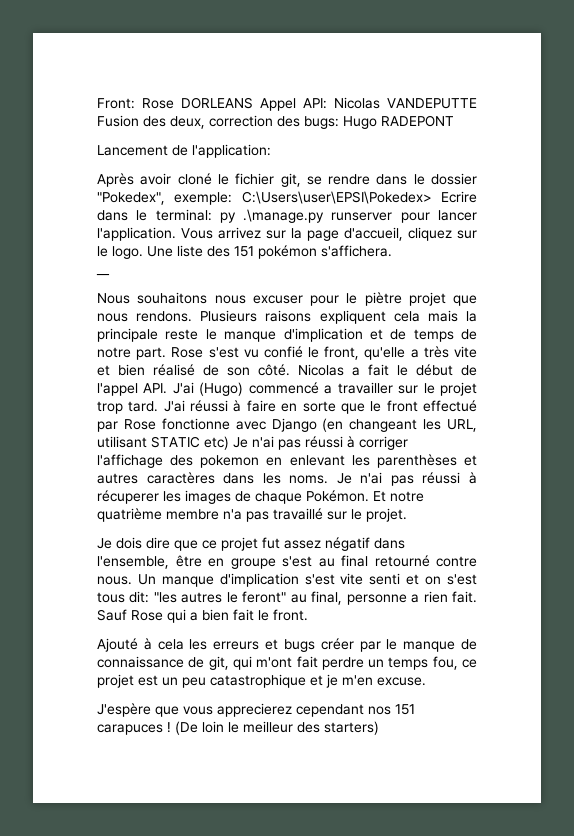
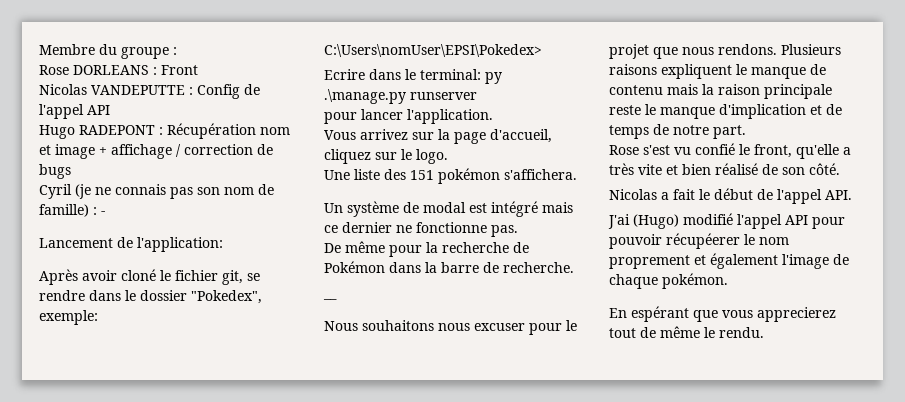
[97,97,477,111] [97,115,454,129] Front: Rose DORLEANS Appel API: Nicolas VANDEPUTTE Fusion des deux, correction des bugs: Hugo RADEPONT -> [39,44,177,59] [39,65,198,75] [39,84,260,99] [39,104,110,119] [39,123,290,139] [39,144,273,159] [39,164,71,179] [39,184,274,199] [39,204,105,217] Membre du groupe : // Rose DORLEANS : Front // Nicolas VANDEPUTTE : Config de l'appel API // Hugo RADEPONT : Récupération nom et image + affichage / correction de bugs // Cyril (je ne connais pas son nom de famille) : -
[241,191,432,204] C:\Users\user\EPSI\Pokedex> -> [324,44,542,57] C:\Users\nomUser\EPSI\Pokedex> //
(393, 216) none -> (477, 96) //
(176, 234) none -> (493, 116) //
(143, 252) none -> (448, 156) //
(392, 251) none -> [324,201,573,217] [324,222,518,237] [324,241,529,257] [324,261,574,273] // Un système de modal est intégré mais ce dernier ne fonctionne pas. // De même pour la recherche de Pokémon dans la barre de recherche.
[364,292,402,306] piètre -> (577, 325) none
[393,311,420,322] cela -> [736,64,826,79] [609,85,663,95] le manque de contenu
(478, 316) none -> [718,84,760,95] raison
(167, 353) none -> (746, 132) //
(290, 370) none -> (840, 169) //
(168, 388) none -> (852, 195) //
[248,382,478,396] [97,400,478,414] [97,418,477,432] [97,436,408,450] [97,454,477,468] [97,472,477,486] [97,490,424,504] [97,508,407,522] [97,537,405,551] [97,555,477,569] [97,573,478,587] [97,591,477,605] [97,609,308,623] [97,638,477,652] [97,656,478,670] [97,674,426,688] [97,703,415,717] [97,721,379,735] commencé a travailler sur le projet trop tard. J'ai réussi à faire en sorte que le front effectué par Rose fonctionne avec Django (en changeant les URL, utilisant STATIC etc) Je n'ai pas réussi à corriger l'affichage des pokemon en enlevant les parenthèses et autres caractères dans les noms. Je n'ai pas réussi à récuperer les images de chaque Pokémon. Et notre quatrième membre n'a pas travaillé sur le projet. // Je dois dire que ce projet fut assez négatif dans l'ensemble, être en groupe s'est au final retourné contre nous. Un manque d'implication s'est vite senti et on s'est tous dit: "les autres le feront" au final, personne a rien fait. Sauf Rose qui a bien fait le front. // Ajouté à cela les erreurs et bugs créer par le manque de connaissance de git, qui m'ont fait perdre un temps fou, ce projet est un peu catastrophique et je m'en excuse. // J'espère que vous apprecierez cependant nos 151 carapuces ! (De loin le meilleur des starters) -> [683,213,845,229] [609,233,789,249] [609,253,849,269] [609,273,728,289] [609,306,836,322] [609,326,764,338] modifié l'appel API pour pouvoir récupéerer le nom proprement et également l'image de chaque pokémon. // En espérant que vous apprecierez tout de même le rendu.

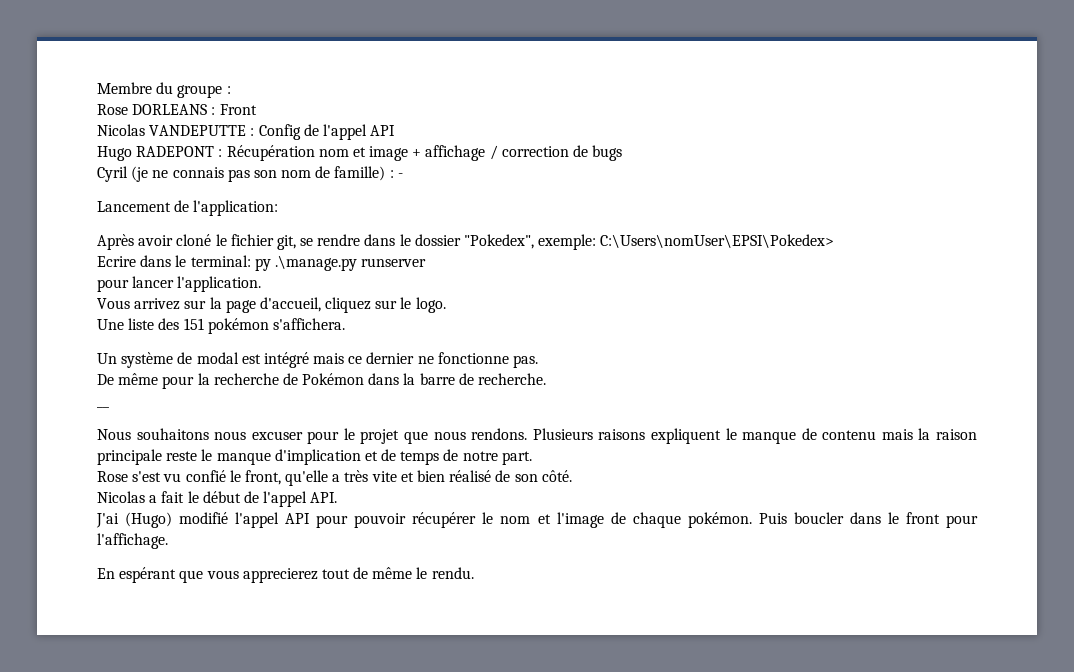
[666,233,740,249] récupéerer -> [412,512,477,528] récupérer
[609,253,778,269] proprement et également -> [537,514,551,524] et
(728, 281) none -> [758,512,978,528] [97,533,168,549] Puis boucler dans le front pour l'affichage.

